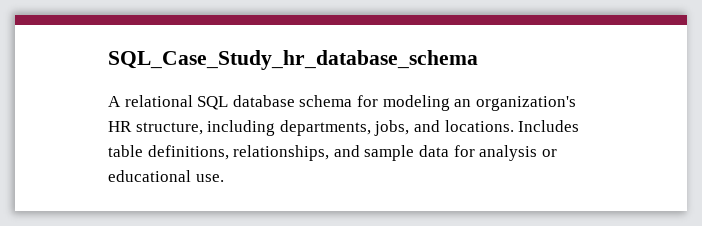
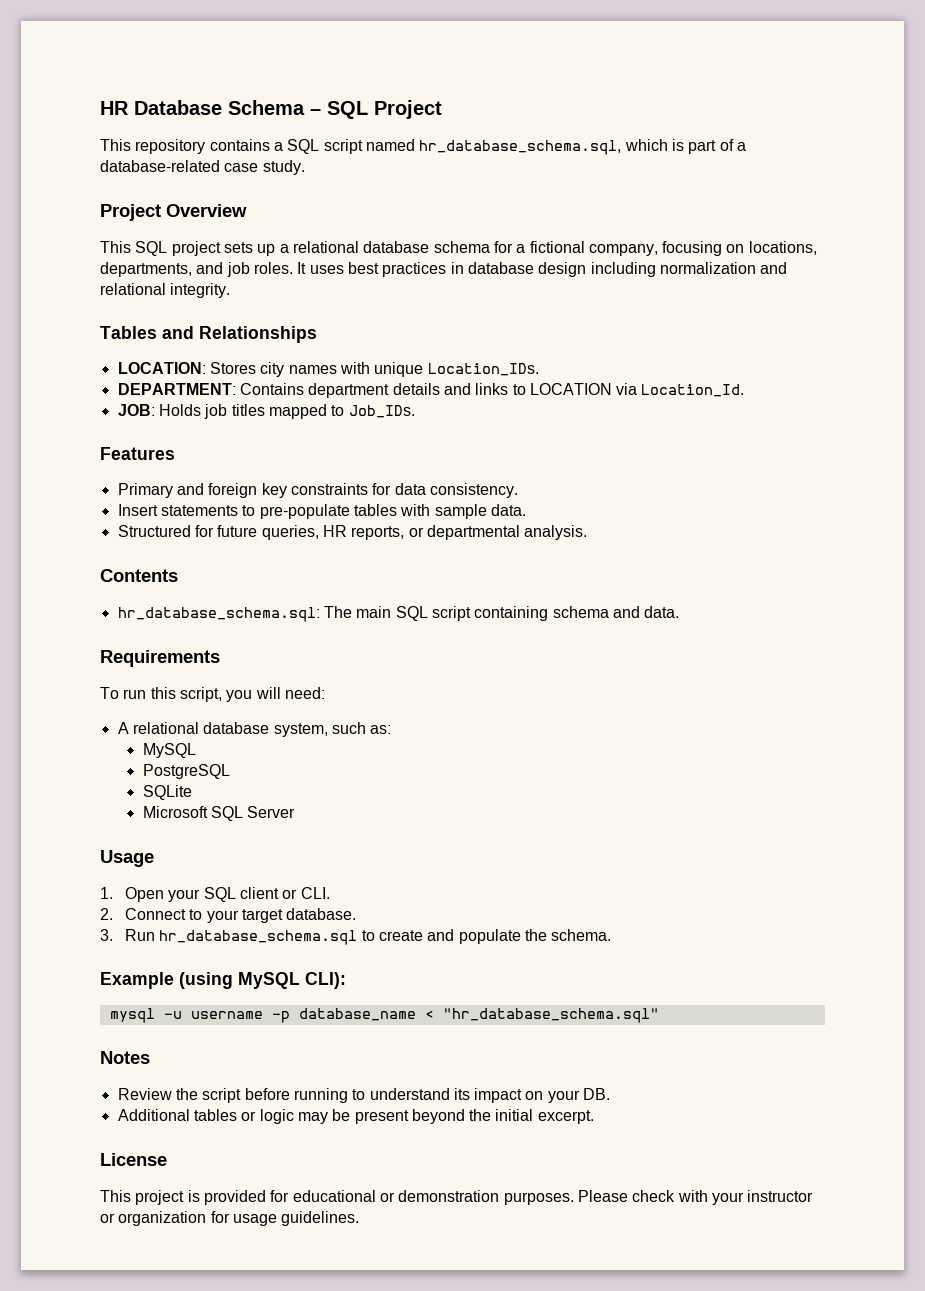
[108,50,478,70] [108,95,576,111] [108,120,580,136] [108,145,557,161] [108,170,224,182] SQL_Case_Study_hr_database_schema // A relational SQL database schema for modeling an organization's HR structure, including departments, jobs, and locations. Includes table definitions, relationships, and sample data for analysis or educational use. -> [100,100,442,119] [100,139,746,155] [100,160,305,175] [100,204,247,221] [100,241,817,256] [100,262,788,277] [100,283,231,298] [100,326,317,343] [117,362,539,377] [117,383,745,398] [117,404,415,419] [100,447,175,460] [117,483,518,498] [117,504,526,519] [117,525,588,540] [100,569,178,582] [117,606,680,622] [100,650,220,667] [100,687,325,702] [117,722,392,737] [142,743,196,758] [142,764,230,779] [142,785,192,800] [142,806,296,821] [100,850,154,867] [100,887,330,902] [100,908,357,923] [100,929,612,945] [100,972,346,989] [109,1008,659,1023] [100,1051,150,1064] [117,1088,611,1103] [117,1109,594,1124] [100,1153,167,1166] [100,1190,814,1205] [100,1211,360,1226] HR Database Schema – SQL Project // This repository contains a SQL script named hr_database_schema.sql, which is part of a database-related case study. // Project Overview // This SQL project sets up a relational database schema for a fictional company, focusing on locations, departments, and job roles. It uses best practices in database design including normalization and relational integrity. // Tables and Relationships // LOCATION: Stores city names with unique Location_IDs. // DEPARTMENT: Contains department details and links to LOCATION via Location_Id. // JOB: Holds job titles mapped to Job_IDs. // Features // Primary and foreign key constraints for data consistency. // Insert statements to pre-populate tables with sample data. // Structured for future queries, HR reports, or departmental analysis. // Contents // hr_database_schema.sql: The main SQL script containing schema and data. // Requirements // To run this script, you will need: // A relational database system, such as: // MySQL // PostgreSQL // SQLite // Microsoft SQL Server // Usage // 1. Open your SQL client or CLI. // 2. Connect to your target database. // 3. Run hr_database_schema.sql to create and populate the schema. // Example (using MySQL CLI): // mysql -u username -p database_name < "hr_database_schema.sql" // Notes // Review the script before running to understand its impact on your DB. // Additional tables or logic may be present beyond the initial excerpt. // License // This project is provided for educational or demonstration purposes. Please check with your instructor or organization for usage guidelines.

